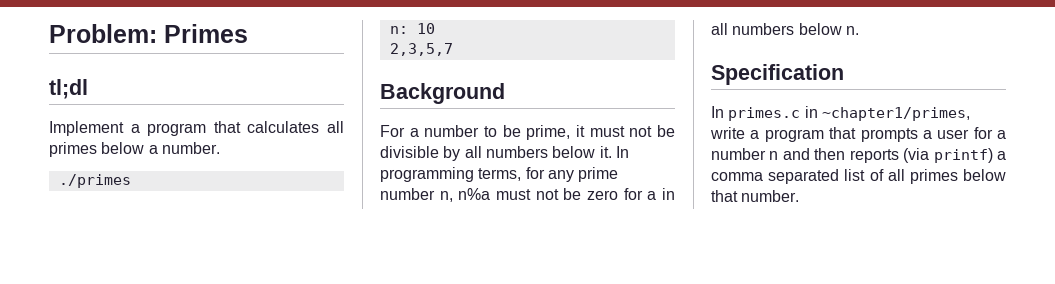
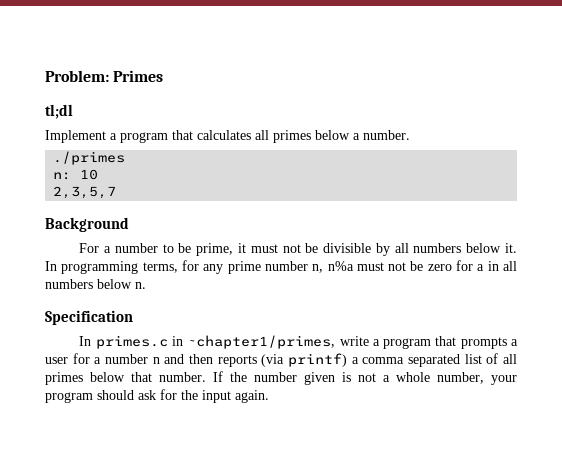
(800, 196) none -> [213,371,517,385] [45,389,269,403] If the number given is not a whole number, your program should ask for the input again.

